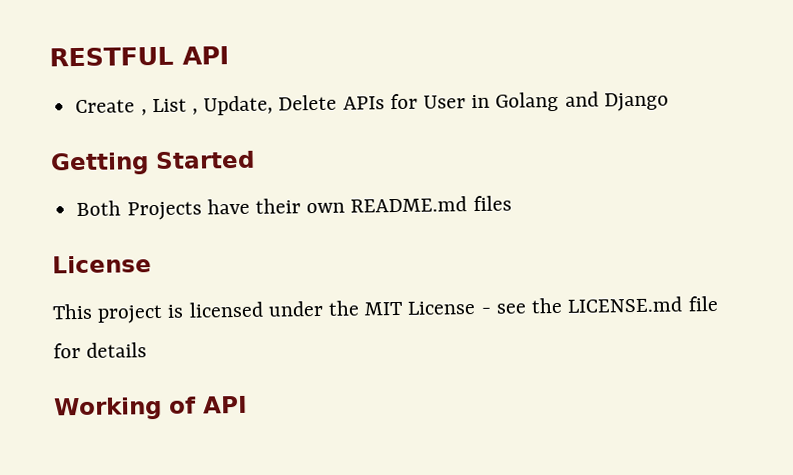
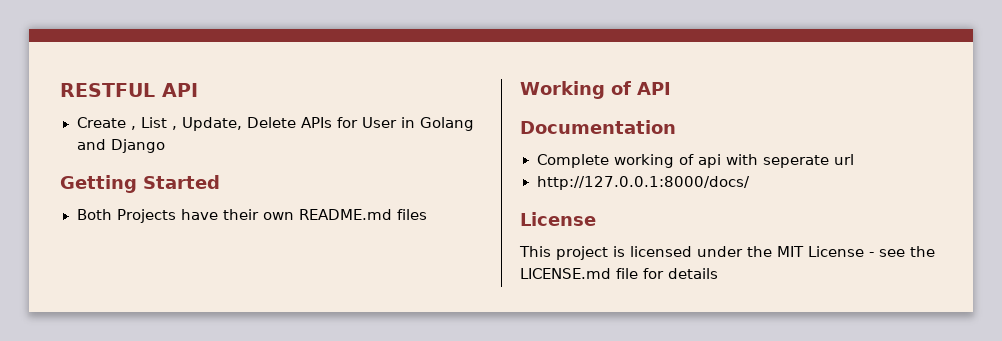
(512, 203) none -> [520,81,671,99] [520,120,676,134] [536,154,854,168] [536,176,750,190] // Working of API // Documentation // Complete working of api with seperate url // http://127.0.0.1:8000/docs/
[53,395,248,421] // Working of API -> (718, 273) none

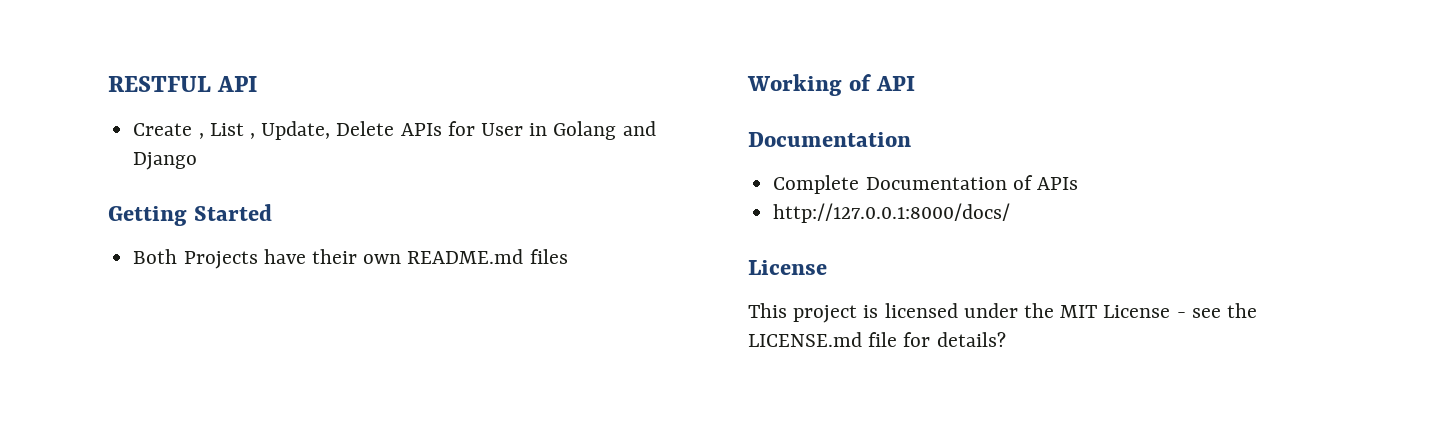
[613,154,854,168] working of api with seperate url -> [865,175,1078,190] Documentation of APIs
[668,268,718,279] details -> [936,332,1006,347] details?

